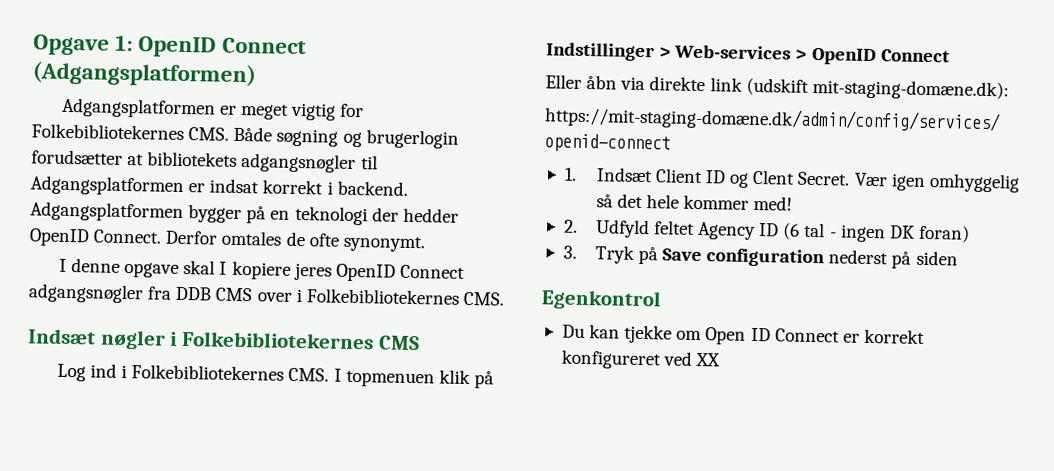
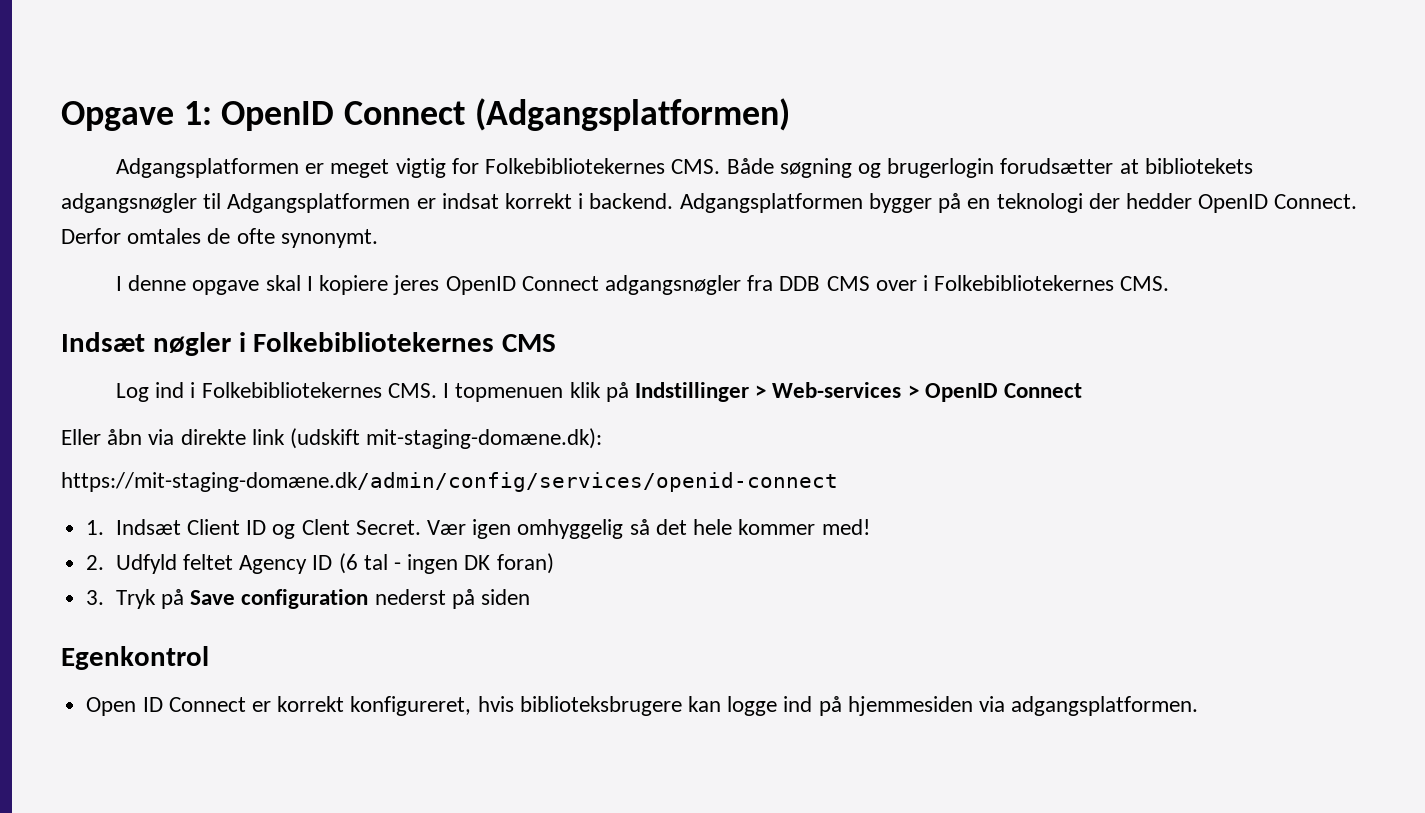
[561,324,703,344] Du kan tjekke om -> (209, 658) none
[560,349,721,370] konfigureret ved XX -> [350,696,1199,716] konfigureret, hvis biblioteksbrugere kan logge ind på hjemmesiden via adgangsplatformen.

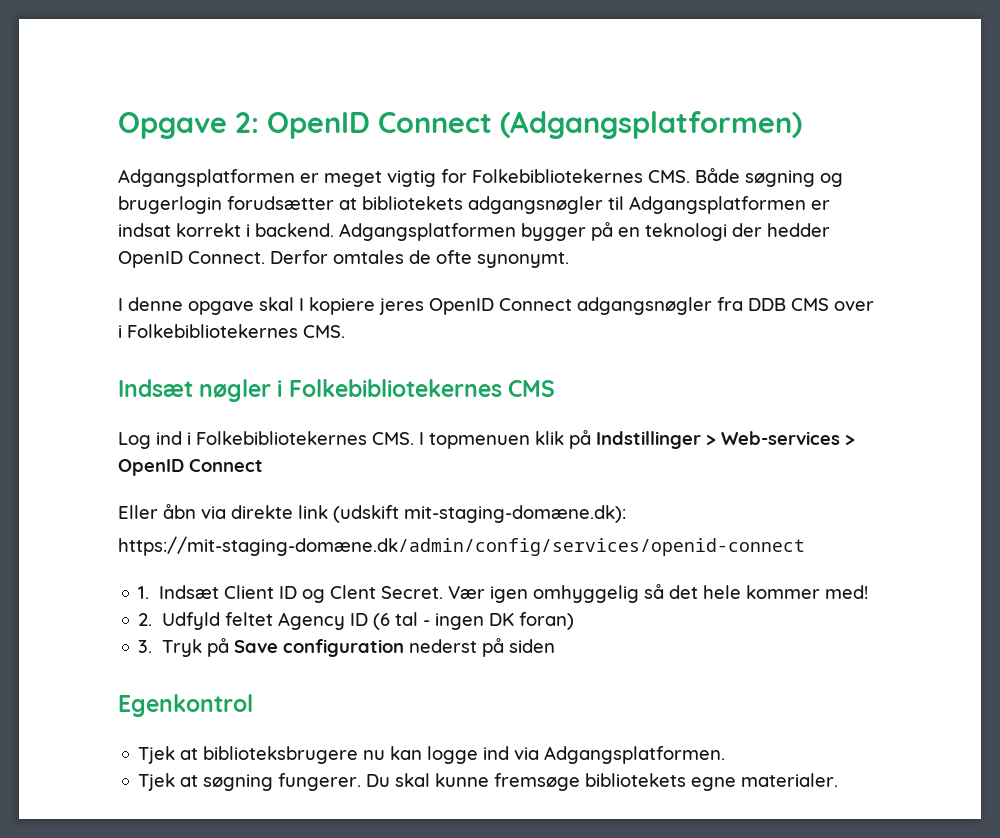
[183,101,212,125] 1: -> [235,112,259,133] 2:
[86,696,1199,716] Open ID Connect er korrekt konfigureret, hvis biblioteksbrugere kan logge ind på hjemmesiden via adgangsplatformen. -> [138,746,726,764] [138,773,839,791] Tjek at biblioteksbrugere nu kan logge ind via Adgangsplatformen. // Tjek at søgning fungerer. Du skal kunne fremsøge bibliotekets egne materialer.

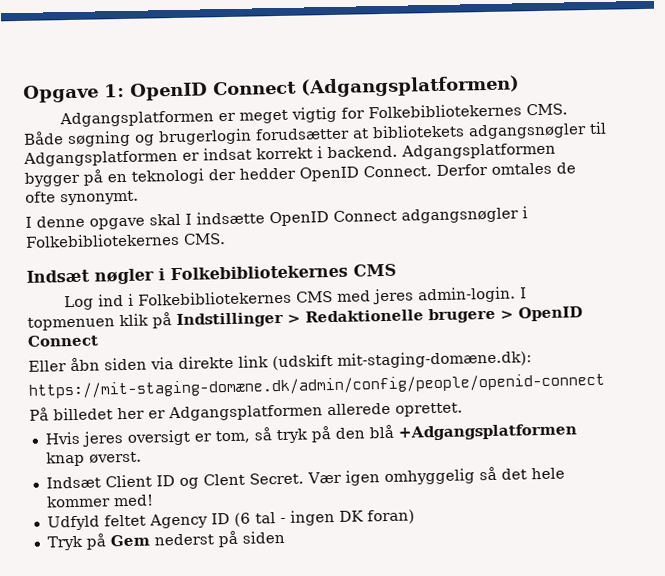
[235,112,259,133] 2: -> [104,83,125,98] 1:
[309,297,424,315] kopiere jeres -> [196,211,265,225] indsætte
[717,297,874,311] fra DDB CMS over -> (519, 215) none
[372,432,414,445] CMS. -> [296,286,517,305] CMS med jeres admin-login.
[721,431,840,445] Web-services -> [305,307,496,324] Redaktionelle brugere
(196, 511) none -> [104,357,147,371] siden
[118,536,805,556] [138,586,150,599] https://mit-staging-domæne.dk/admin/config/services/openid-connect // 1. -> [28,372,605,399] [29,402,463,422] [44,423,577,447] [45,451,142,467] https://mit-staging-domæne.dk/admin/config/people/openid-connect // På billedet her er Adgangsplatformen allerede oprettet. // Hvis jeres oversigt er tom, så tryk på den blå +Adgangsplatformen knap øverst. //
[138,613,153,626] 2. -> (154, 500) none
[138,640,153,653] 3. -> (415, 517) none
[233,639,404,657] Save configuration -> [109,534,150,547] Gem
[118,694,253,717] [138,746,726,764] [138,773,839,791] // Egenkontrol // Tjek at biblioteksbrugere nu kan logge ind via Adgangsplatformen. // Tjek at søgning fungerer. Du skal kunne fremsøge bibliotekets egne materialer. -> (285, 537) none

